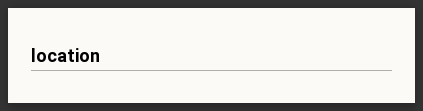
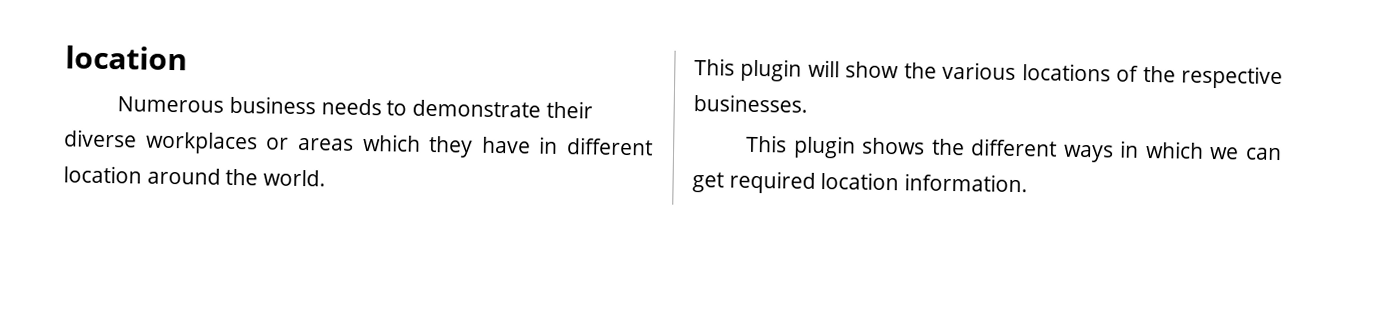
[31,48,100,62] location -> [65,45,188,71] [117,95,593,119] [64,129,653,158] [63,165,327,187] [694,58,1283,90] [693,94,808,113] [746,134,1282,163] [692,170,1029,194] location // Numerous business needs to demonstrate their diverse workplaces or areas which they have in different location around the world. // This plugin will show the various locations of the respective businesses. // This plugin shows the different ways in which we can get required location information.

